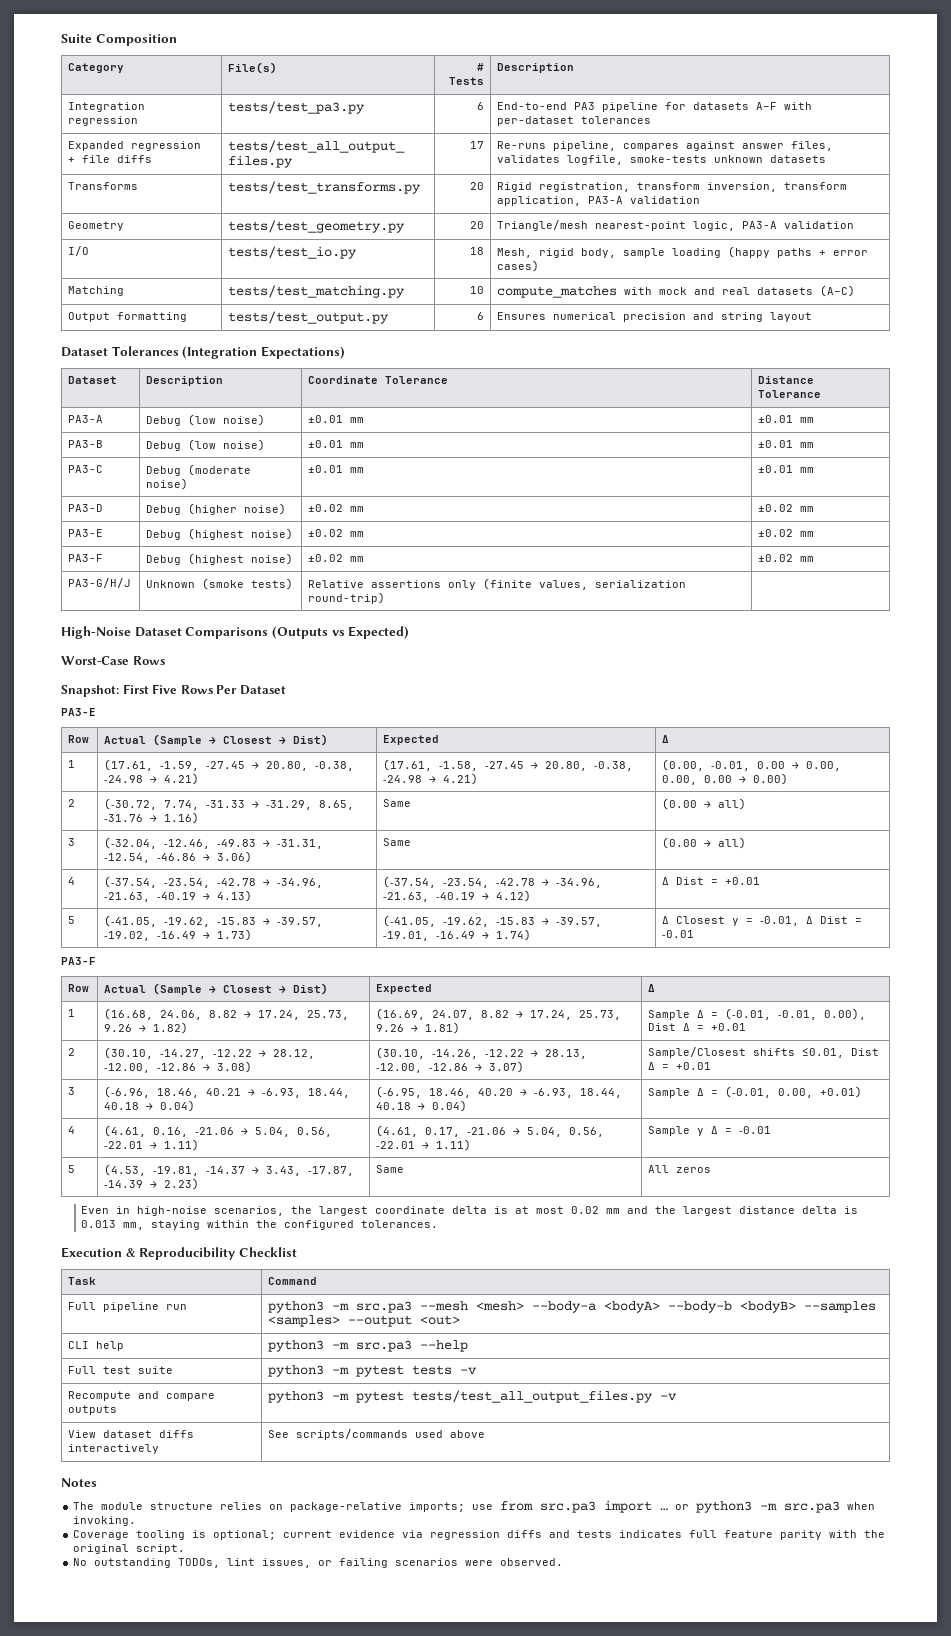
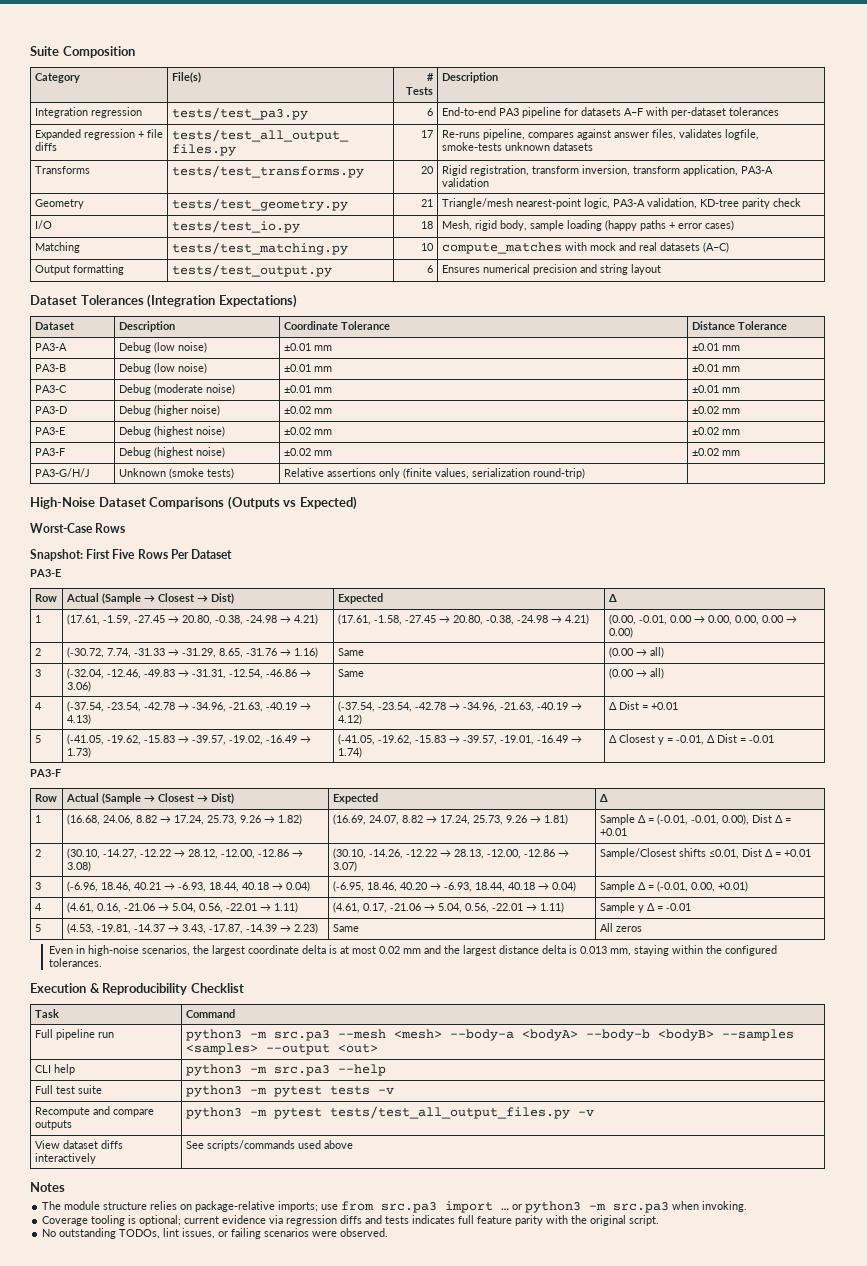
[469,221,484,229] 20 -> [421,199,434,207] 21
[784,221,855,229] validation -> [646,198,801,209] validation, KD-tree parity check

